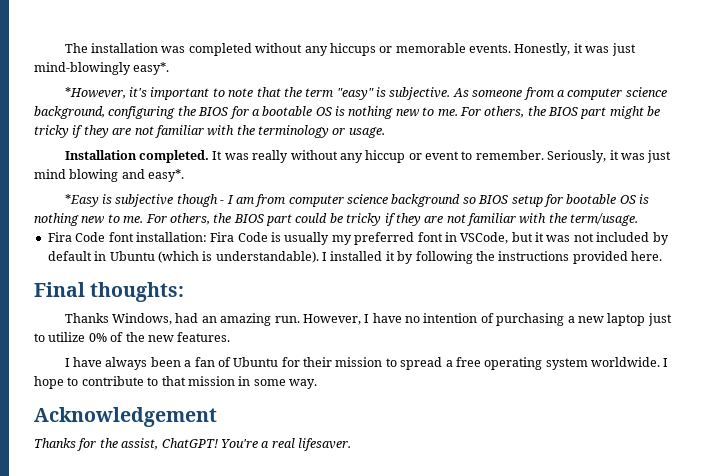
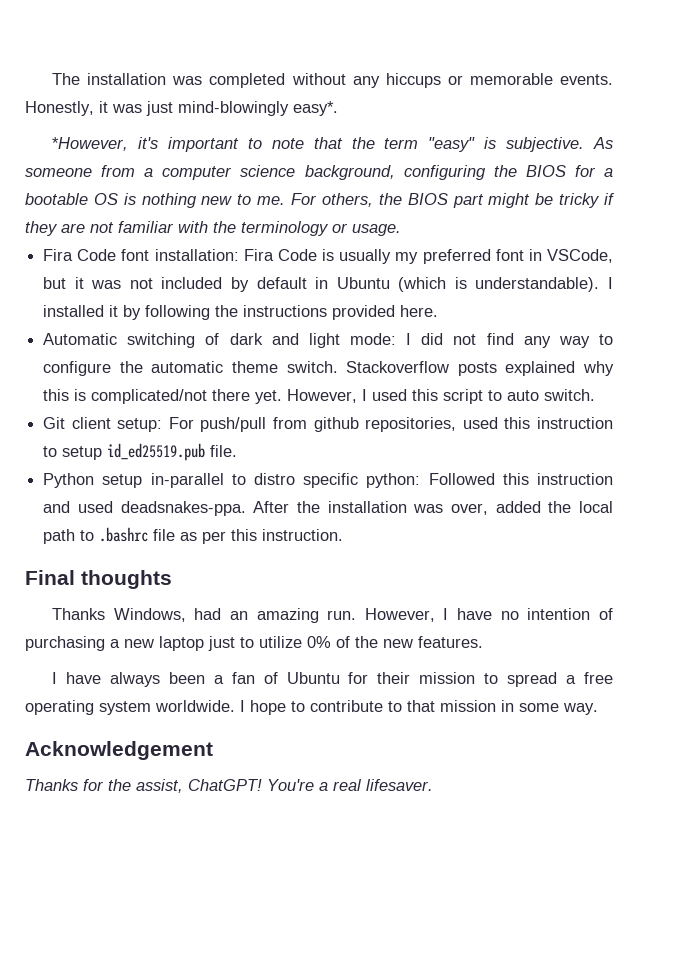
[64,150,672,163] [34,169,185,182] [64,194,650,207] [34,213,639,226] // Installation completed. It was really without any hiccup or event to remember. Seriously, it was just mind blowing and easy*. // *Easy is subjective though - I am from computer science background so BIOS setup for bootable OS is nothing new to me. For others, the BIOS part could be tricky if they are not familiar with the term/usage. -> (401, 230) none
(662, 256) none -> [43,333,613,348] [43,361,614,376] [43,389,596,404] [43,417,613,432] [43,443,238,461] [43,473,614,488] [43,501,613,516] [43,527,344,544] // Automatic switching of dark and light mode: I did not find any way to configure the automatic theme switch. Stackoverflow posts explained why this is complicated/not there yet. However, I used this script to auto switch. // Git client setup: For push/pull from github repositories, used this instruction to setup id_ed25519.pub file. // Python setup in-parallel to distro specific python: Followed this instruction and used deadsnakes-ppa. After the installation was over, added the local path to .bashrc file as per this instruction.
[90,282,185,302] thoughts: -> [81,570,172,589] thoughts

